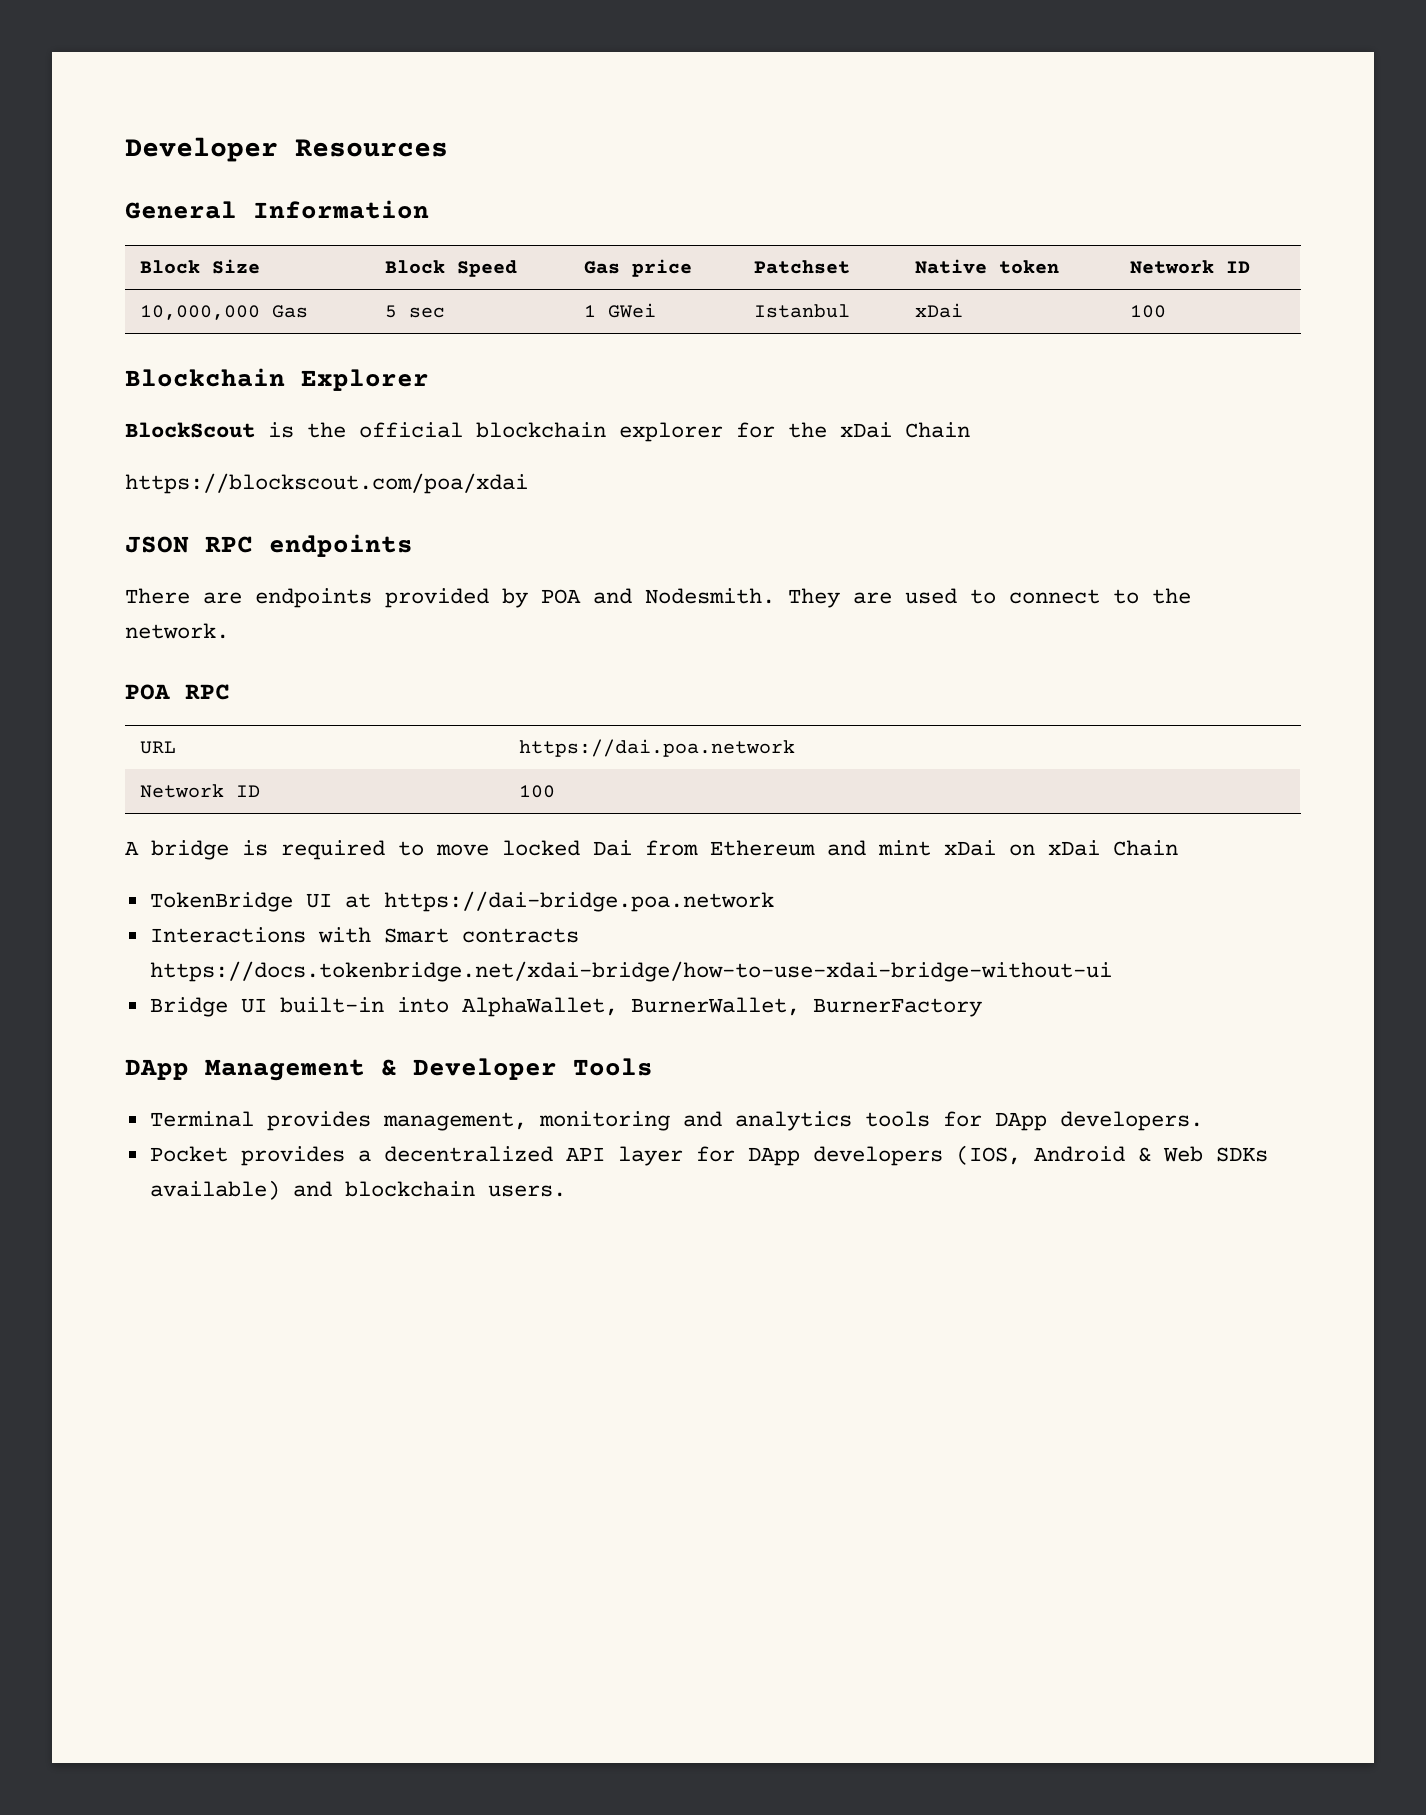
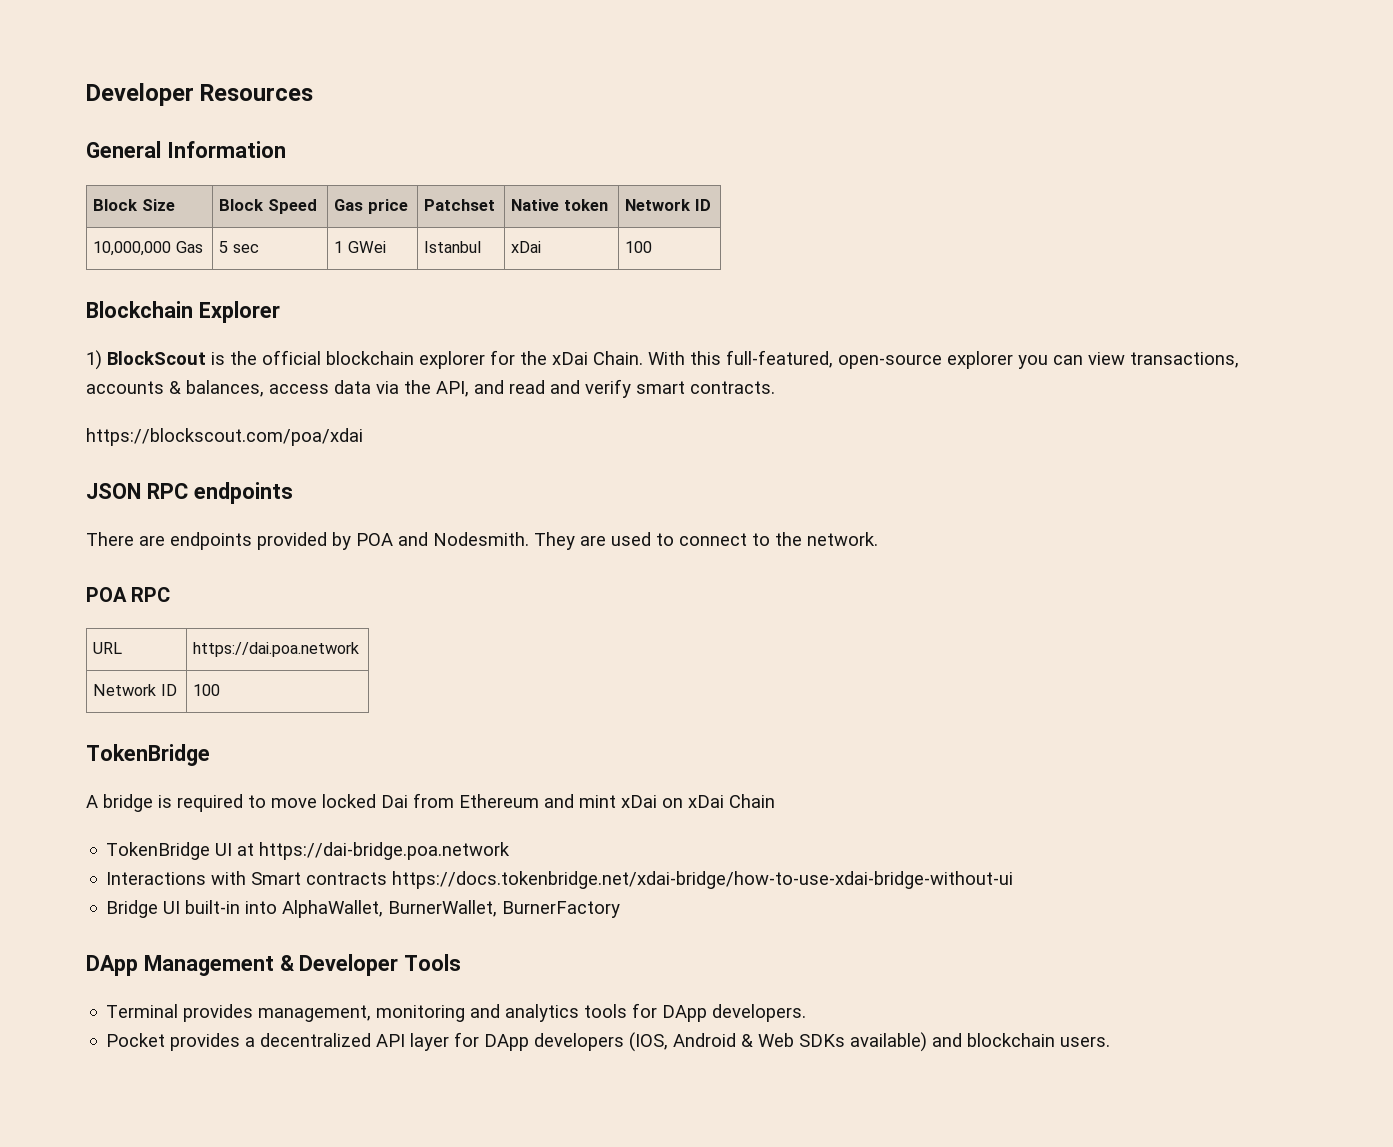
(429, 380) none -> [86,350,102,370] 1)
[905,422,970,438] Chain -> [593,350,1239,369] [86,379,775,398] Chain. With this full-featured, open-source explorer you can view transactions, accounts & balances, access data via the API, and read and verify smart contracts.
(556, 791) none -> [86,744,210,766] // TokenBridge

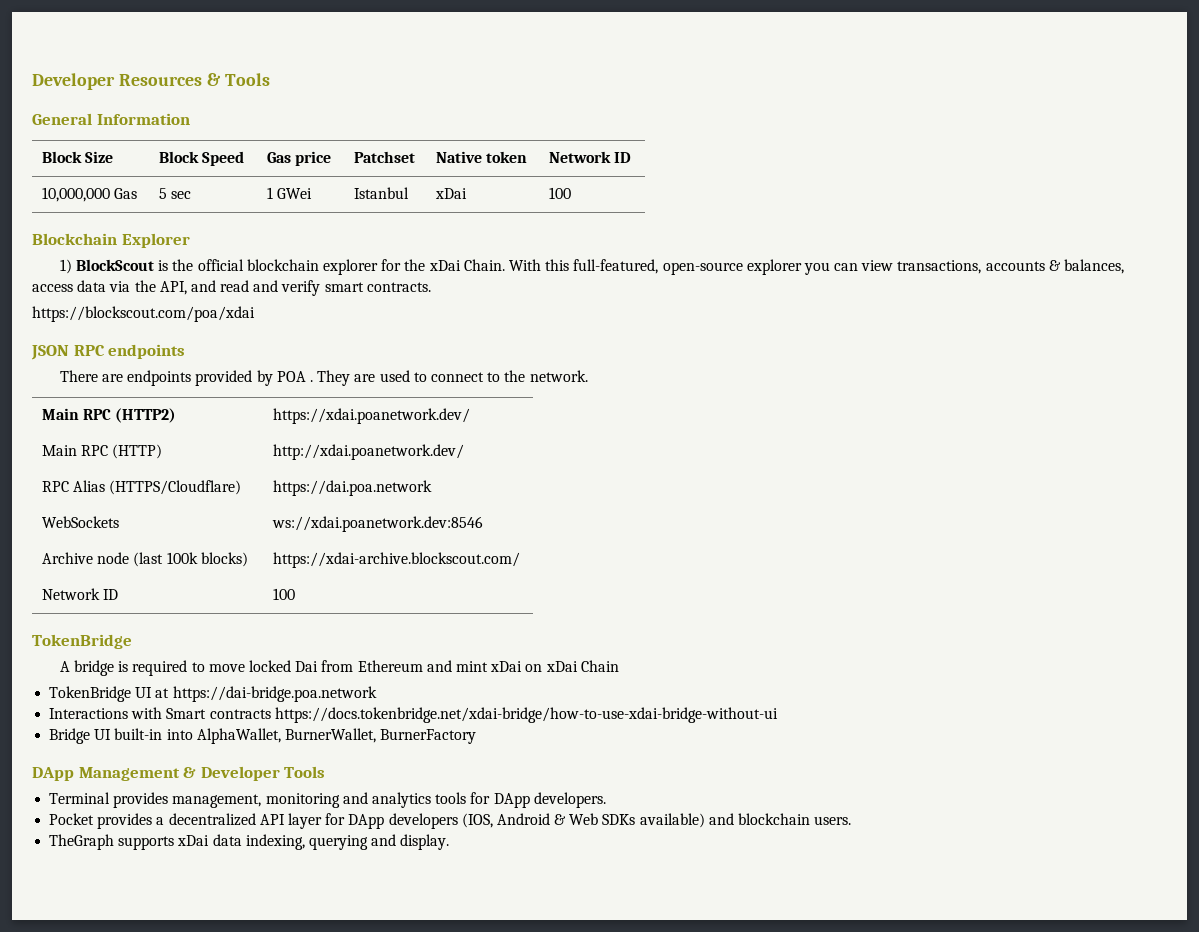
(314, 92) none -> [206,73,270,86] & Tools
[398,532,529,546] and Nodesmith. -> [310,380,314,382] .
[86,587,171,602] [93,642,123,654] [193,642,360,657] // POA RPC // URL | https://dai.poa.network -> [42,408,177,423] [273,408,471,424] [42,444,163,459] [273,444,465,460] [42,480,242,495] [273,480,433,496] [42,516,120,528] [272,516,484,532] [42,552,248,567] [273,552,521,568] // Main RPC (HTTP2) | https://xdai.poanetwork.dev/ // Main RPC (HTTP) | http://xdai.poanetwork.dev/ // RPC Alias (HTTPS/Cloudflare) | https://dai.poa.network // WebSockets | ws://xdai.poanetwork.dev:8546 // Archive node (last 100k blocks) | https://xdai-archive.blockscout.com/
(1111, 1041) none -> [49,834,450,850] // TheGraph supports xDai data indexing, querying and display.

